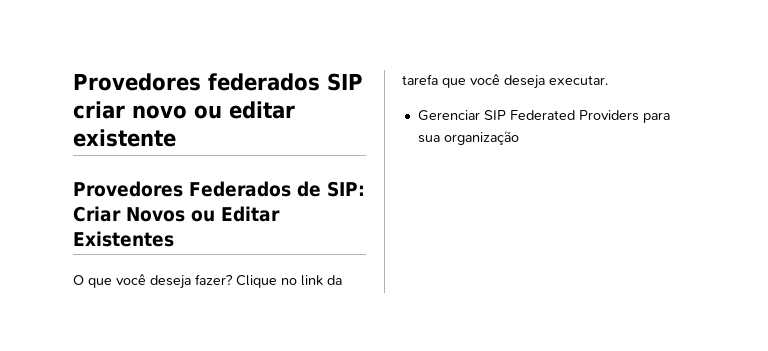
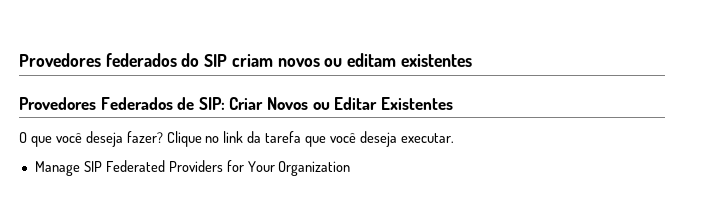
[327,73,363,91] [73,101,295,119] [73,129,176,147] SIP criar novo ou editar existente -> [181,53,472,67] do SIP criam novos ou editam existentes
[417,110,480,121] Gerenciar -> [34,161,80,176] Manage
[642,112,670,123] [417,131,519,145] para sua organização -> [226,160,351,176] for Your Organization

